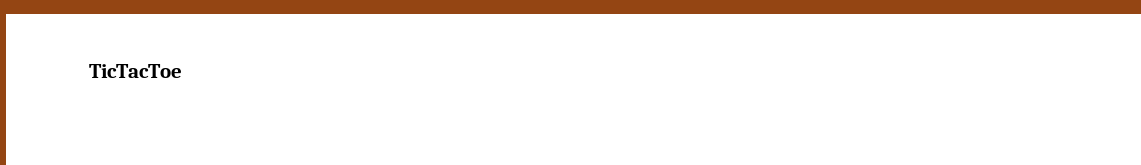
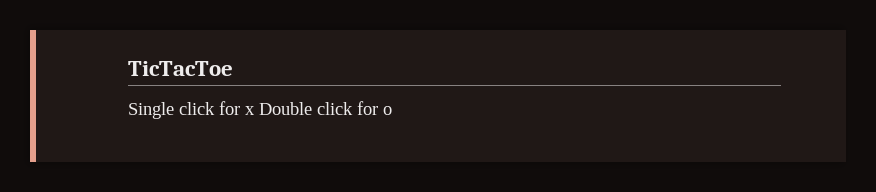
(182, 71) none -> [128,101,392,119] // Single click for x Double click for o

